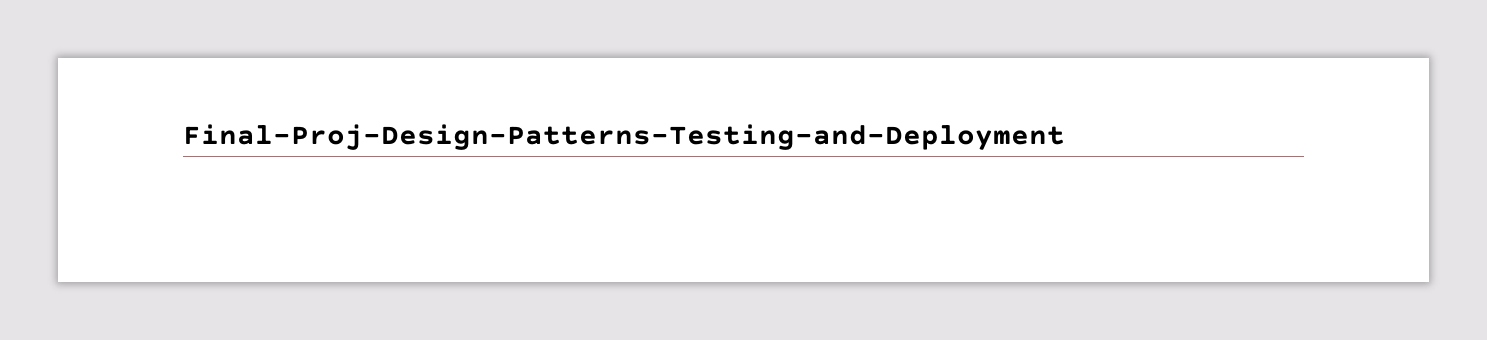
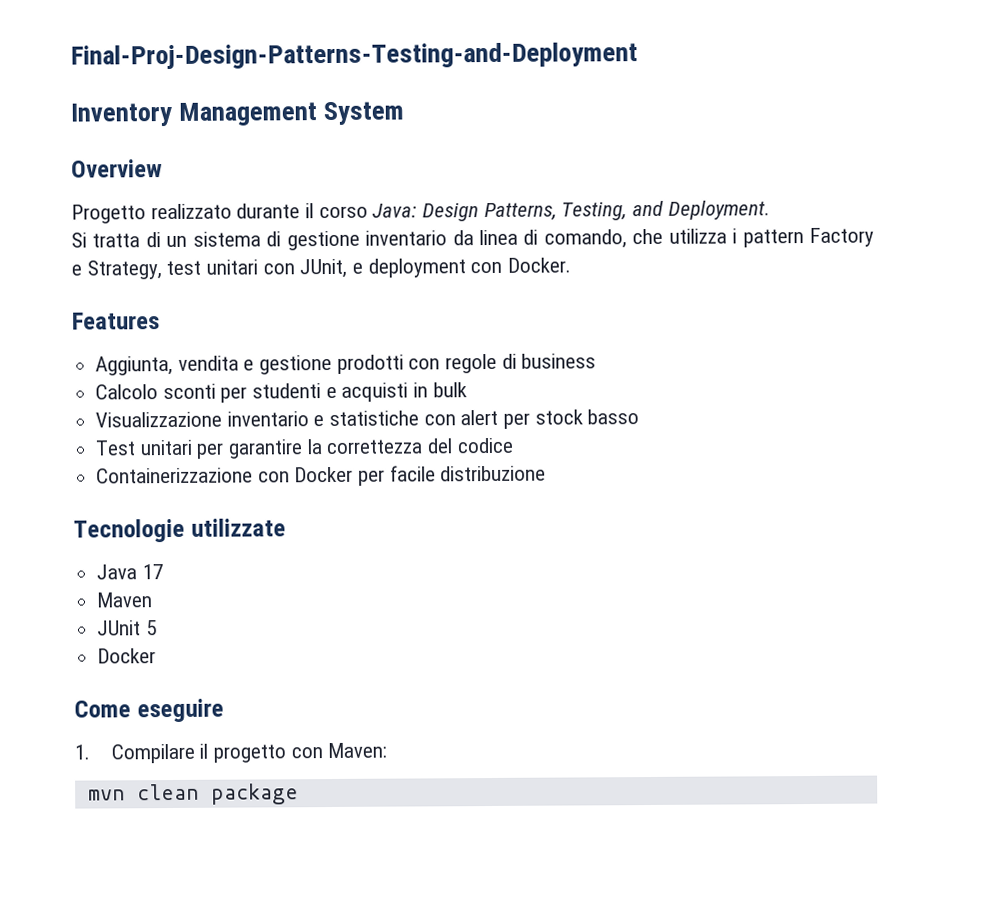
(1065, 137) none -> [70,101,405,127] [71,159,163,178] [71,200,770,224] [71,227,874,251] [71,257,572,280] [72,312,160,330] [95,353,597,376] [95,382,467,403] [95,409,640,429] [95,437,514,459] [96,465,547,486] [73,518,286,543] [96,564,163,580] [96,592,153,608] [97,620,157,636] [97,648,157,664] [74,698,224,723] [74,742,388,764] [87,783,299,805] // Inventory Management System // Overview // Progetto realizzato durante il corso Java: Design Patterns, Testing, and Deployment. // Si tratta di un sistema di gestione inventario da linea di comando, che utilizza i pattern Factory e Strategy, test unitari con JUnit, e deployment con Docker. // Features // Aggiunta, vendita e gestione prodotti con regole di business // Calcolo sconti per studenti e acquisti in bulk // Visualizzazione inventario e statistiche con alert per stock basso // Test unitari per garantire la correttezza del codice // Containerizzazione con Docker per facile distribuzione // Tecnologie utilizzate // Java 17 // Maven // JUnit 5 // Docker // Come eseguire // 1. Compilare il progetto con Maven: // mvn clean package

